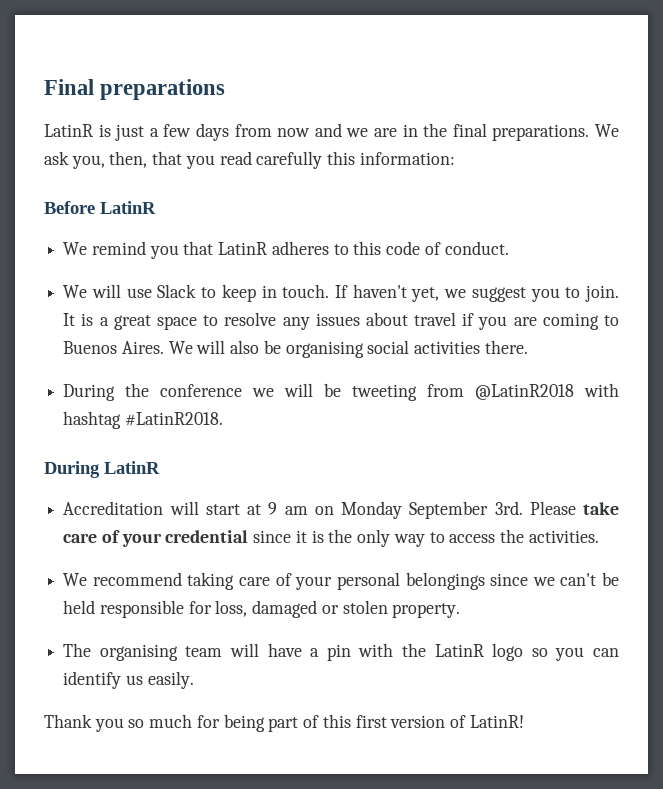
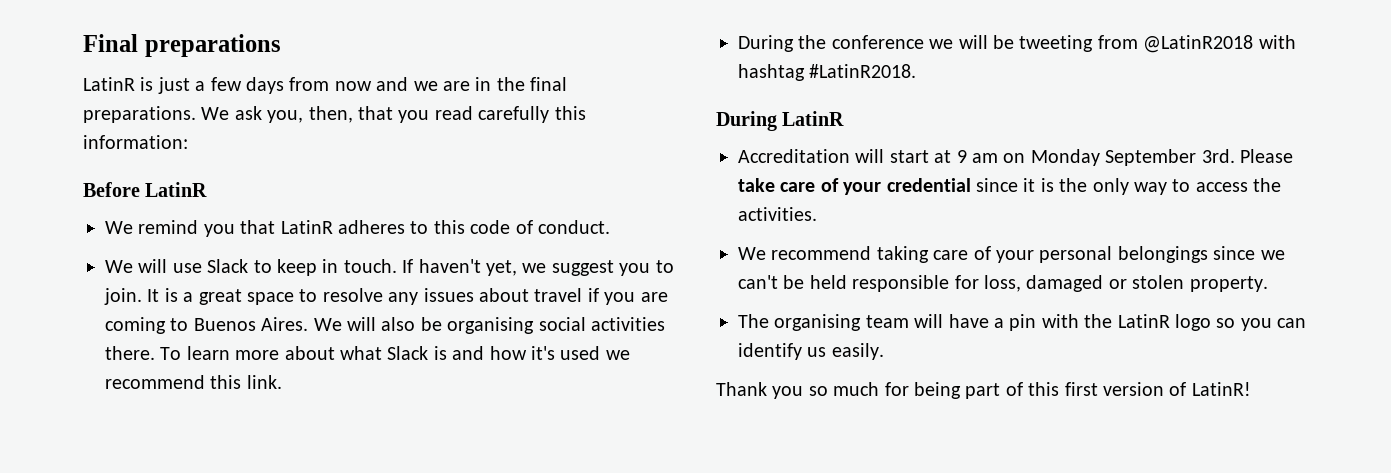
(528, 347) none -> [160,346,630,360] [105,375,282,389] To learn more about what Slack is and how it's used we recommend this link.

